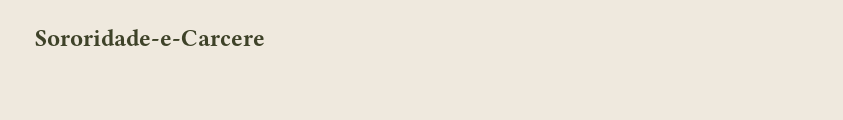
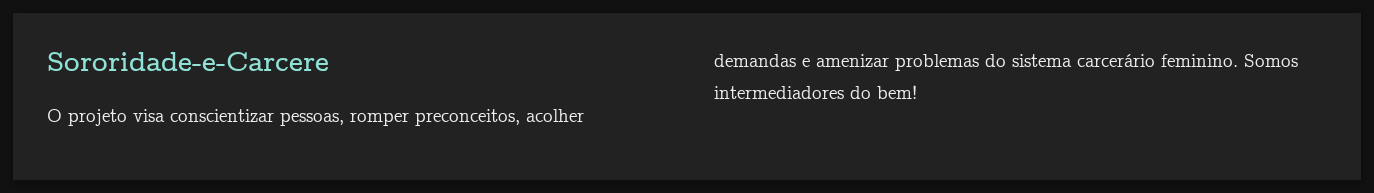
(265, 37) none -> [47,109,584,126] [714,54,1298,71] [714,85,917,99] // O projeto visa conscientizar pessoas, romper preconceitos, acolher demandas e amenizar problemas do sistema carcerário feminino. Somos intermediadores do bem!

